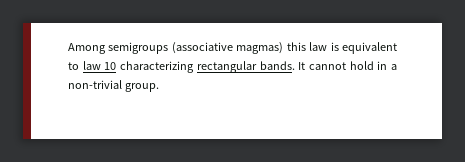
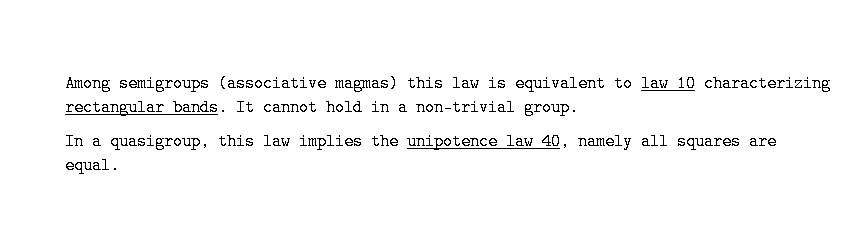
(159, 87) none -> [65,133,777,150] [65,157,120,174] // In a quasigroup, this law implies the unipotence law 40, namely all squares are equal.

